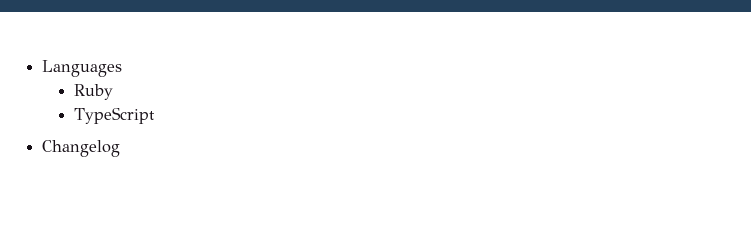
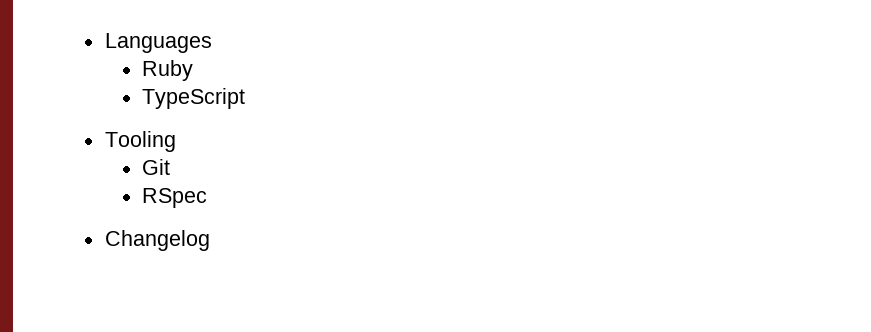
(156, 115) none -> [104,131,176,152] [142,159,171,175] [142,188,208,208] // Tooling // Git // RSpec

